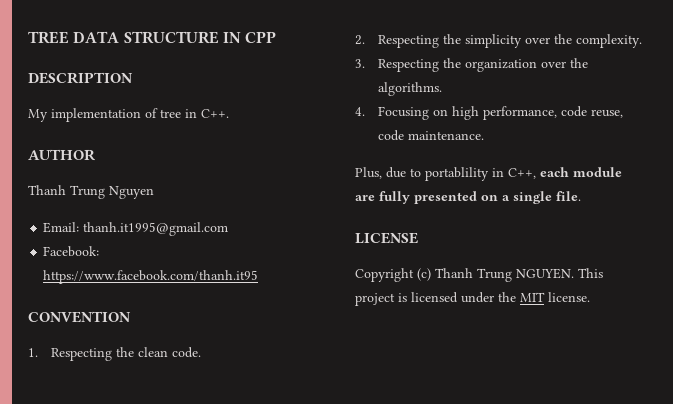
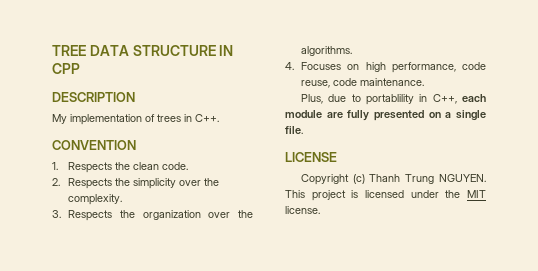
[160,109,181,118] tree -> [157,114,181,122] trees
[28,149,95,161] [28,185,154,199] [43,222,229,236] [43,246,100,257] [43,270,259,284] // AUTHOR // Thanh Trung Nguyen // Email: thanh.it1995@gmail.com // Facebook: https://www.facebook.com/thanh.it95 -> (219, 118) none
[51,348,113,361] Respecting -> [68,162,113,173] Respects
[378,35,440,48] Respecting -> [68,178,113,189] Respects
[378,59,440,72] Respecting -> [68,210,113,221] Respects
[378,106,430,120] Focusing -> [301,62,342,70] Focuses

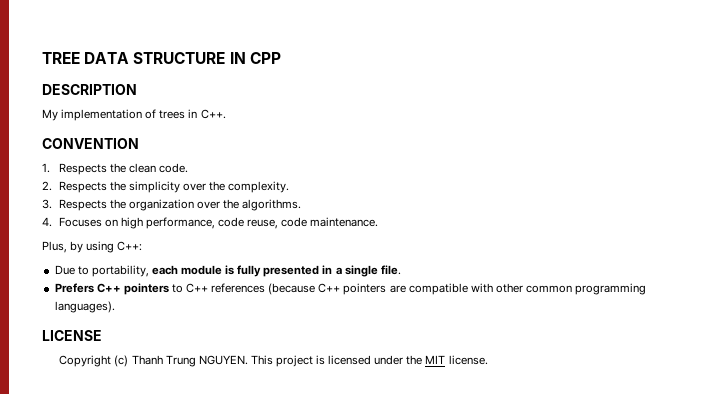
[328,94,457,105] due to portablility in C++, -> [70,241,143,253] [54,265,149,277] by using C++: // Due to portability,
[326,112,343,118] are -> [225,265,235,275] is
[428,112,441,118] on -> [322,265,333,274] in
(303, 130) none -> [54,283,647,295] [54,301,115,313] // Prefers C++ pointers to C++ references (because C++ pointers are compatible with other common programming languages).

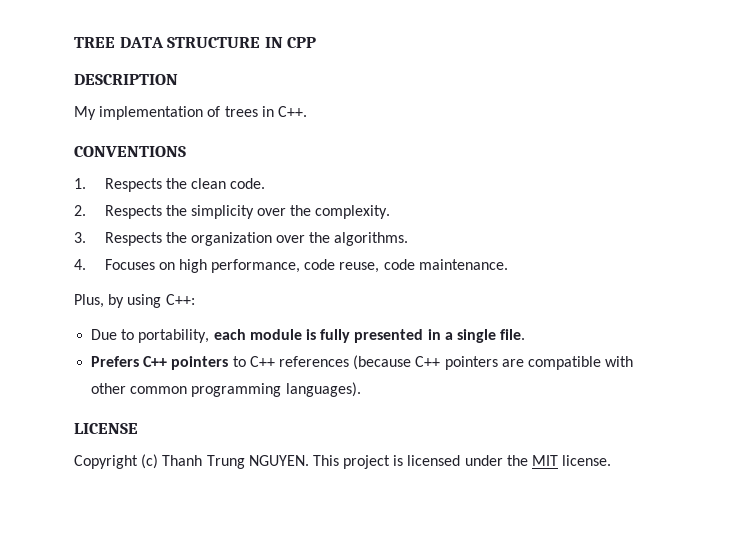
[42,138,139,149] CONVENTION -> [74,146,186,157] CONVENTIONS

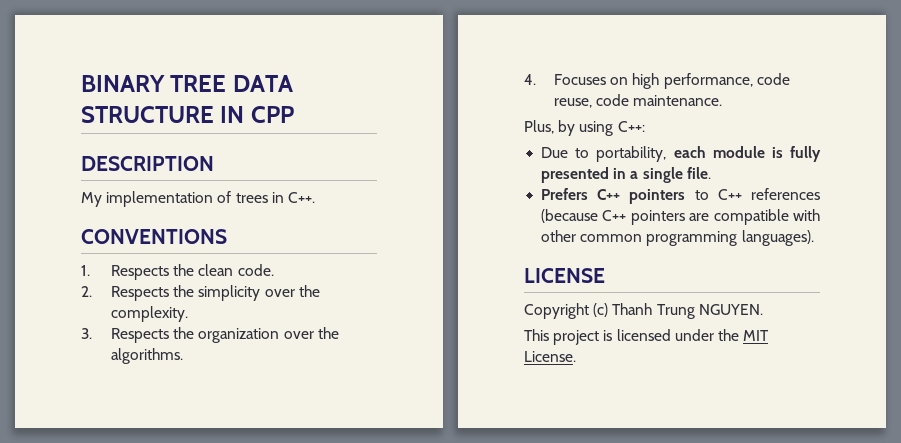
(74, 42) none -> [81,75,165,92] BINARY
(309, 460) none -> (763, 309) //
[562,455,612,466] license. -> [524,351,576,362] License.

